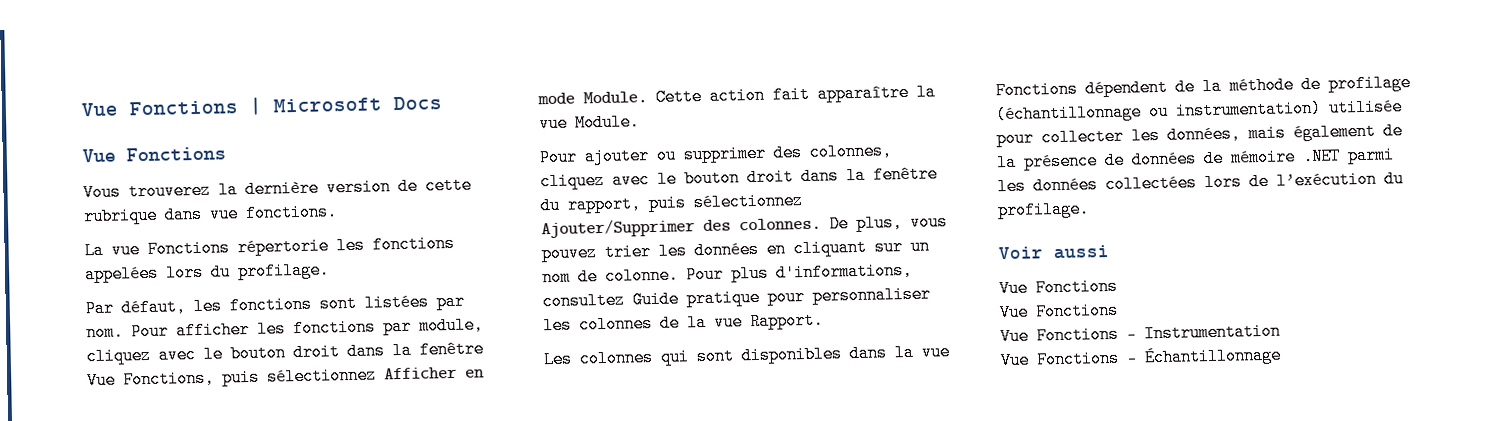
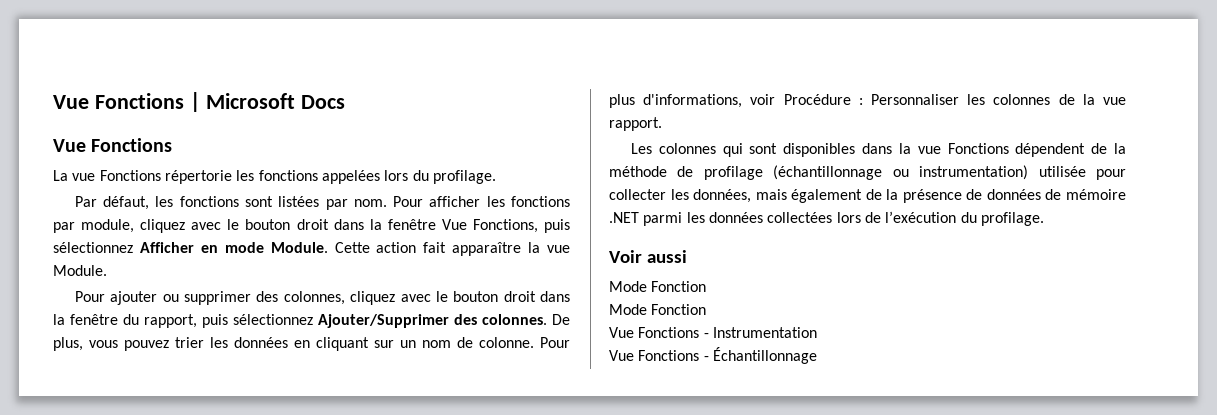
[83,176,472,202] [83,203,338,226] // Vous trouverez la dernière version de cette rubrique dans vue fonctions. -> (173, 145) none
[542,285,931,311] consultez Guide pratique pour personnaliser -> [750,94,959,105] voir Procédure : Personnaliser
[750,311,824,331] Rapport. -> [609,117,662,131] rapport.
[999,277,1118,298] [999,301,1119,322] Vue Fonctions // Vue Fonctions -> [609,281,707,292] [609,304,707,315] Mode Fonction // Mode Fonction

